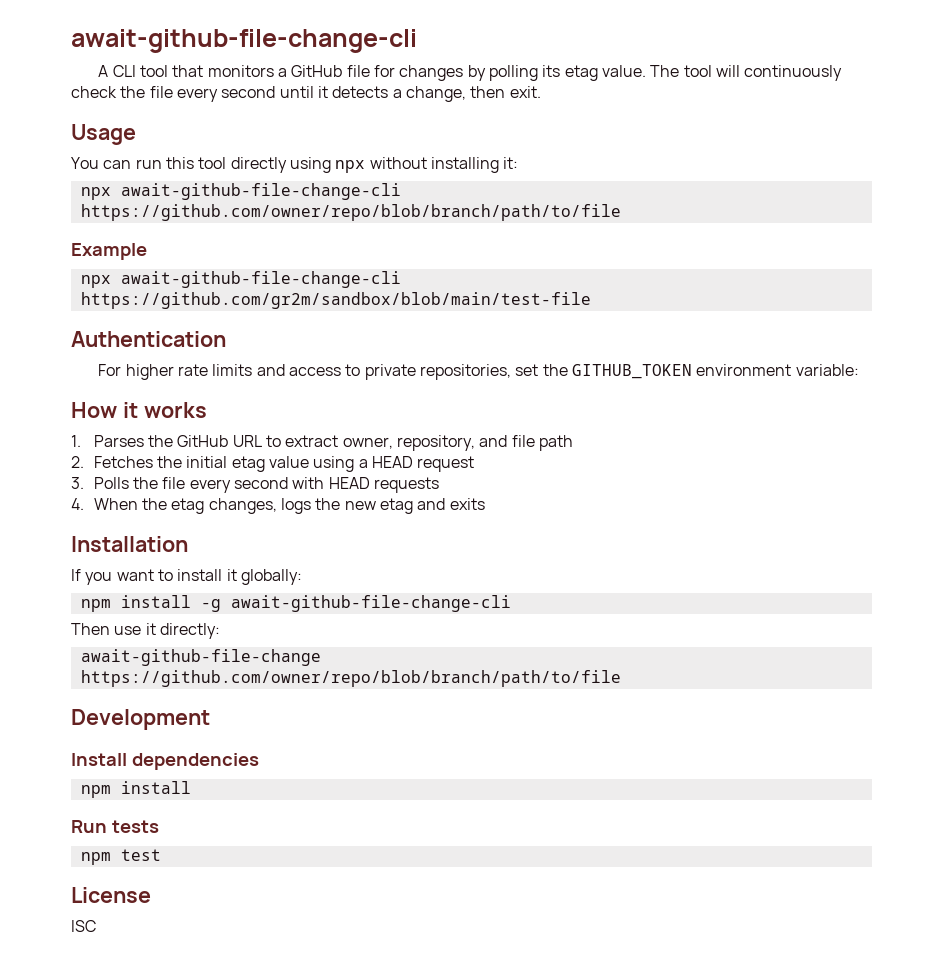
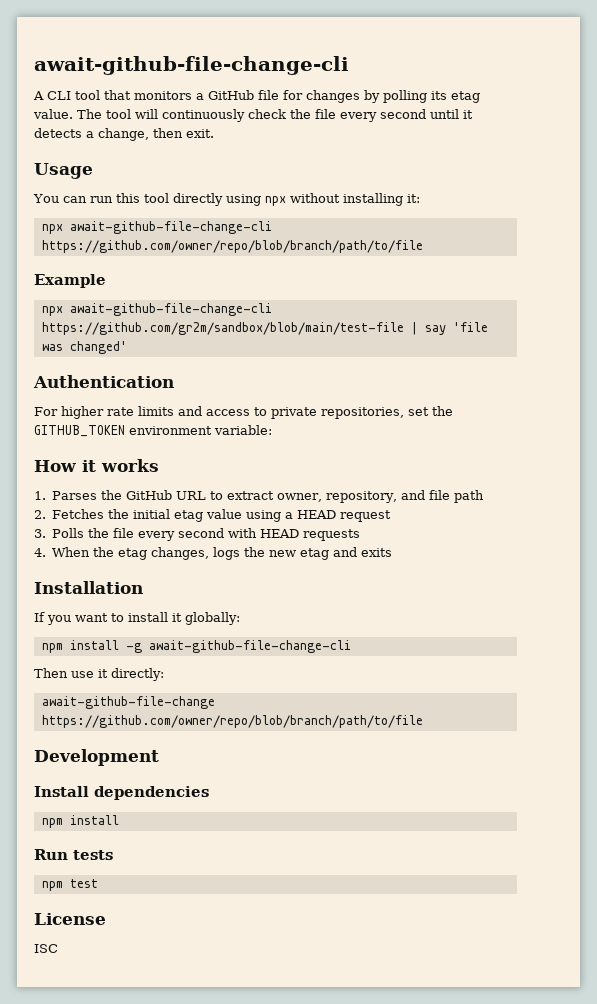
(591, 300) none -> [410,322,488,335] [41,341,127,354] | say 'file was changed'

